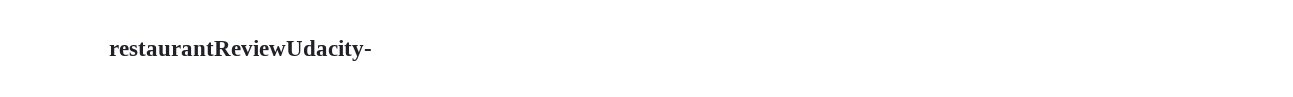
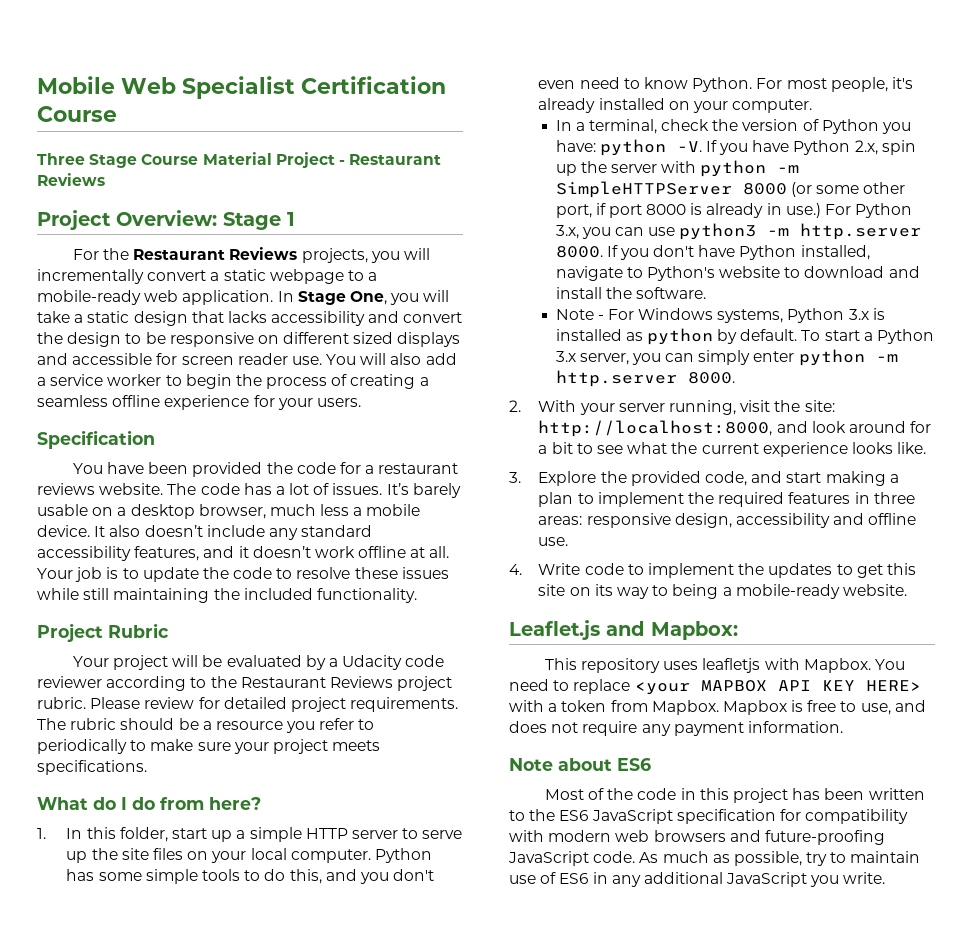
[109,40,372,61] restaurantReviewUdacity- -> [37,76,446,99] [37,106,117,122] [37,152,442,168] [37,173,105,186] [37,210,295,230] [72,247,430,263] [37,269,378,284] [37,290,450,305] [37,311,463,326] [37,332,461,347] [37,353,457,365] [37,374,429,389] [37,395,361,410] [37,430,155,449] [72,462,459,477] [37,483,461,498] [37,504,421,519] [37,525,373,540] [37,546,450,561] [37,567,449,582] [37,588,417,603] [37,623,169,642] [72,655,445,670] [37,676,453,691] [37,697,459,712] [37,718,375,733] [37,739,381,754] [37,760,147,775] [37,797,261,810] [37,827,463,842] [66,848,432,863] [66,869,435,884] [538,77,913,92] [538,98,813,113] [555,119,911,134] [555,139,916,156] [555,160,800,177] [555,181,906,198] [555,203,913,218] [555,223,922,240] [555,245,870,260] [555,266,920,281] [555,287,706,299] [555,308,885,323] [555,328,934,345] [555,349,898,366] [555,370,735,387] [509,400,835,415] [538,420,932,437] [538,442,927,457] [509,471,899,486] [538,492,915,507] [538,513,917,528] [538,537,569,546] [509,563,916,578] [538,584,907,599] [509,620,738,640] [544,658,905,673] [509,679,921,695] [509,700,926,715] [509,721,843,736] [509,758,651,771] [544,788,925,803] [509,809,909,824] [509,830,885,845] [508,851,921,866] [509,872,886,887] Mobile Web Specialist Certification Course // Three Stage Course Material Project - Restaurant Reviews // Project Overview: Stage 1 // For the Restaurant Reviews projects, you will incrementally convert a static webpage to a mobile-ready web application. In Stage One, you will take a static design that lacks accessibility and convert the design to be responsive on different sized displays and accessible for screen reader use. You will also add a service worker to begin the process of creating a seamless offline experience for your users. // Specification // You have been provided the code for a restaurant reviews website. The code has a lot of issues. It’s barely usable on a desktop browser, much less a mobile device. It also doesn’t include any standard accessibility features, and it doesn’t work offline at all. Your job is to update the code to resolve these issues while still maintaining the included functionality. // Project Rubric // Your project will be evaluated by a Udacity code reviewer according to the Restaurant Reviews project rubric. Please review for detailed project requirements. The rubric should be a resource you refer to periodically to make sure your project meets specifications. // What do I do from here? // 1. In this folder, start up a simple HTTP server to serve up the site files on your local computer. Python has some simple tools to do this, and you don't even need to know Python. For most people, it's already installed on your computer. // In a terminal, check the version of Python you have: python -V. If you have Python 2.x, spin up the server with python -m SimpleHTTPServer 8000 (or some other port, if port 8000 is already in use.) For Python 3.x, you can use python3 -m http.server 8000. If you don't have Python installed, navigate to Python's website to download and install the software. // Note - For Windows systems, Python 3.x is installed as python by default. To start a Python 3.x server, you can simply enter python -m http.server 8000. // 2. With your server running, visit the site: http://localhost:8000, and look around for a bit to see what the current experience looks like. // 3. Explore the provided code, and start making a plan to implement the required features in three areas: responsive design, accessibility and offline use. // 4. Write code to implement the updates to get this site on its way to being a mobile-ready website. // Leaflet.js and Mapbox: // This repository uses leafletjs with Mapbox. You need to replace <your MAPBOX API KEY HERE> with a token from Mapbox. Mapbox is free to use, and does not require any payment information. // Note about ES6 // Most of the code in this project has been written to the ES6 JavaScript specification for compatibility with modern web browsers and future-proofing JavaScript code. As much as possible, try to maintain use of ES6 in any additional JavaScript you write.

